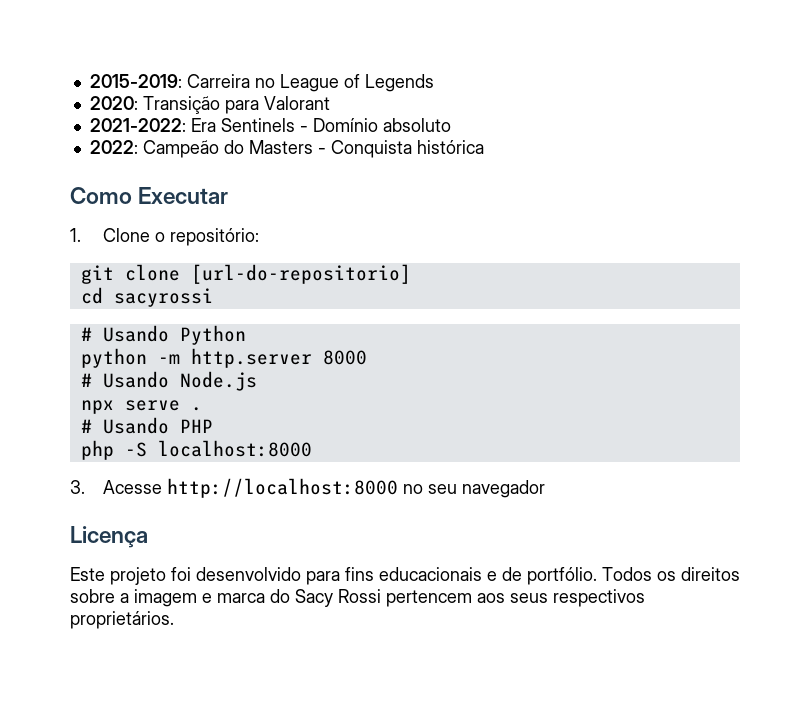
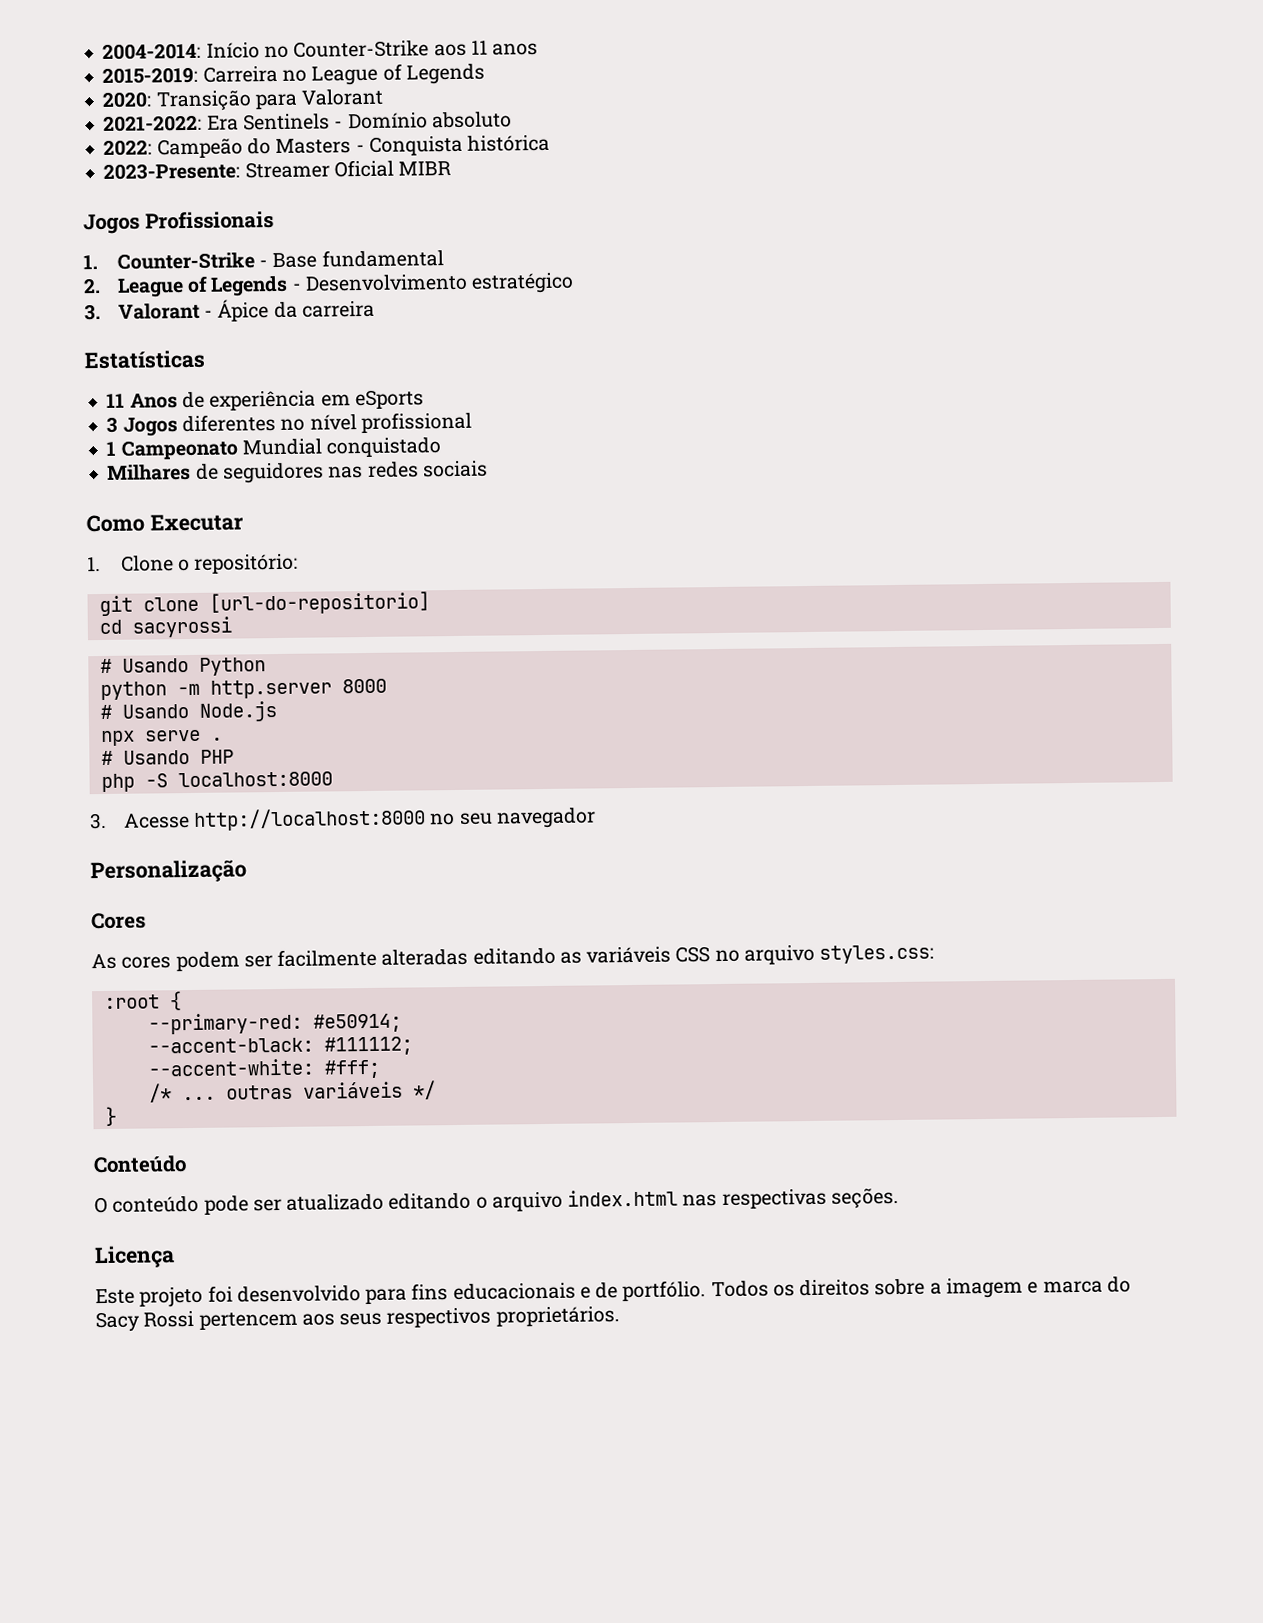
(89, 81) none -> [102,40,539,60] 2004-2014: Início no Counter-Strike aos 11 anos //
(484, 147) none -> [103,159,452,180] [83,211,274,235] [83,249,444,270] [83,272,575,298] [84,299,375,322] [84,349,205,370] [106,389,424,411] [106,411,472,437] [106,437,442,460] [107,460,488,484] // 2023-Presente: Streamer Oficial MIBR // Jogos Profissionais // 1. Counter-Strike - Base fundamental // 2. League of Legends - Desenvolvimento estratégico // 3. Valorant - Ápice da carreira // Estatísticas // 11 Anos de experiência em eSports // 3 Jogos diferentes no nível profissional // 1 Campeonato Mundial conquistado // Milhares de seguidores nas redes sociais
(546, 489) none -> [90,859,247,884] [91,912,146,930] [91,944,935,972] [103,991,182,1011] [147,1012,402,1035] [147,1036,413,1056] [147,1058,381,1079] [148,1080,436,1103] [104,1106,117,1126] [93,1155,187,1174] [94,1187,899,1215] // Personalização // Cores // As cores podem ser facilmente alteradas editando as variáveis CSS no arquivo styles.css: // :root { // --primary-red: #e50914; // --accent-black: #111112; // --accent-white: #fff; // /* ... outras variáveis */ // } // Conteúdo // O conteúdo pode ser atualizado editando o arquivo index.html nas respectivas seções.

